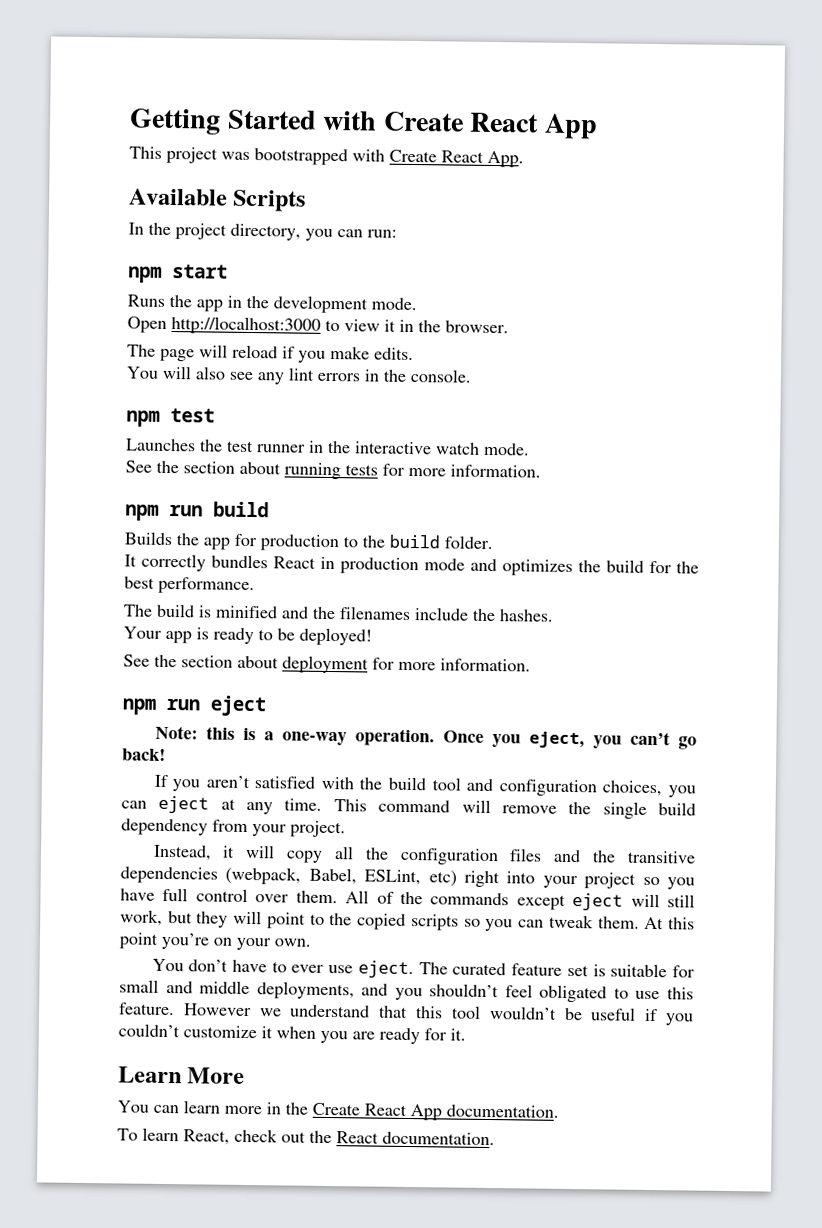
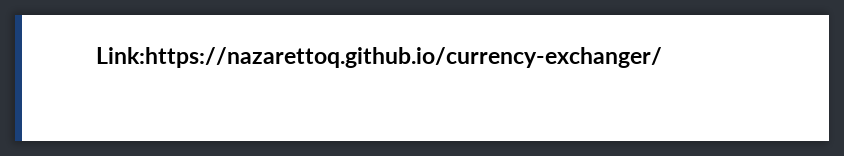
[129,108,598,140] [129,146,524,168] [129,188,307,212] [128,222,397,242] [128,264,228,283] [127,294,417,314] [127,316,509,335] [127,344,414,363] [126,365,472,385] [126,408,215,427] [126,438,530,456] [125,460,541,480] [125,501,269,521] [124,531,493,552] [124,553,699,576] [124,576,255,595] [123,603,554,622] [123,626,372,646] [123,654,531,674] [122,695,266,717] [154,725,698,750] [122,748,166,761] [153,774,696,798] [121,795,697,819] [121,818,346,838] [152,844,696,866] [120,866,695,890] [120,887,696,911] [120,909,695,932] [119,932,311,951] [151,958,695,979] [119,979,694,1003] [119,1002,694,1026] [118,1023,466,1045] [118,1066,246,1084] [117,1100,559,1121] [117,1127,495,1146] Getting Started with Create React App // This project was bootstrapped with Create React App. // Available Scripts // In the project directory, you can run: // npm start // Runs the app in the development mode. // Open http://localhost:3000 to view it in the browser. // The page will reload if you make edits. // You will also see any lint errors in the console. // npm test // Launches the test runner in the interactive watch mode. // See the section about running tests for more information. // npm run build // Builds the app for production to the build folder. // It correctly bundles React in production mode and optimizes the build for the best performance. // The build is minified and the filenames include the hashes. // Your app is ready to be deployed! // See the section about deployment for more information. // npm run eject // Note: this is a one-way operation. Once you eject, you can’t go back! // If you aren’t satisfied with the build tool and configuration choices, you can eject at any time. This command will remove the single build dependency from your project. // Instead, it will copy all the configuration files and the transitive dependencies (webpack, Babel, ESLint, etc) right into your project so you have full control over them. All of the commands except eject will still work, but they will point to the copied scripts so you can tweak them. At this point you’re on your own. // You don’t have to ever use eject. The curated feature set is suitable for small and middle deployments, and you shouldn’t feel obligated to use this feature. However we understand that this tool wouldn’t be useful if you couldn’t customize it when you are ready for it. // Learn More // You can learn more in the Create React App documentation. // To learn React, check out the React documentation. -> [96,47,662,68] Link:https://nazarettoq.github.io/currency-exchanger/

